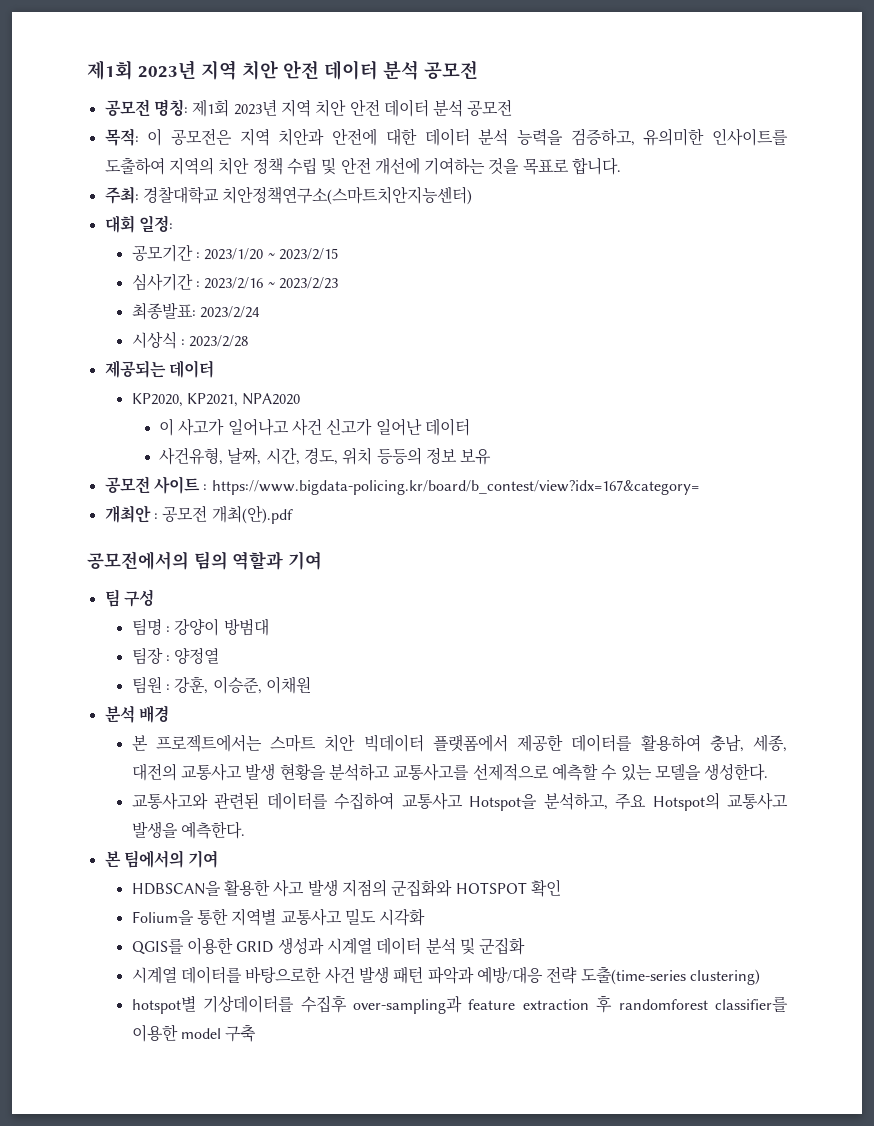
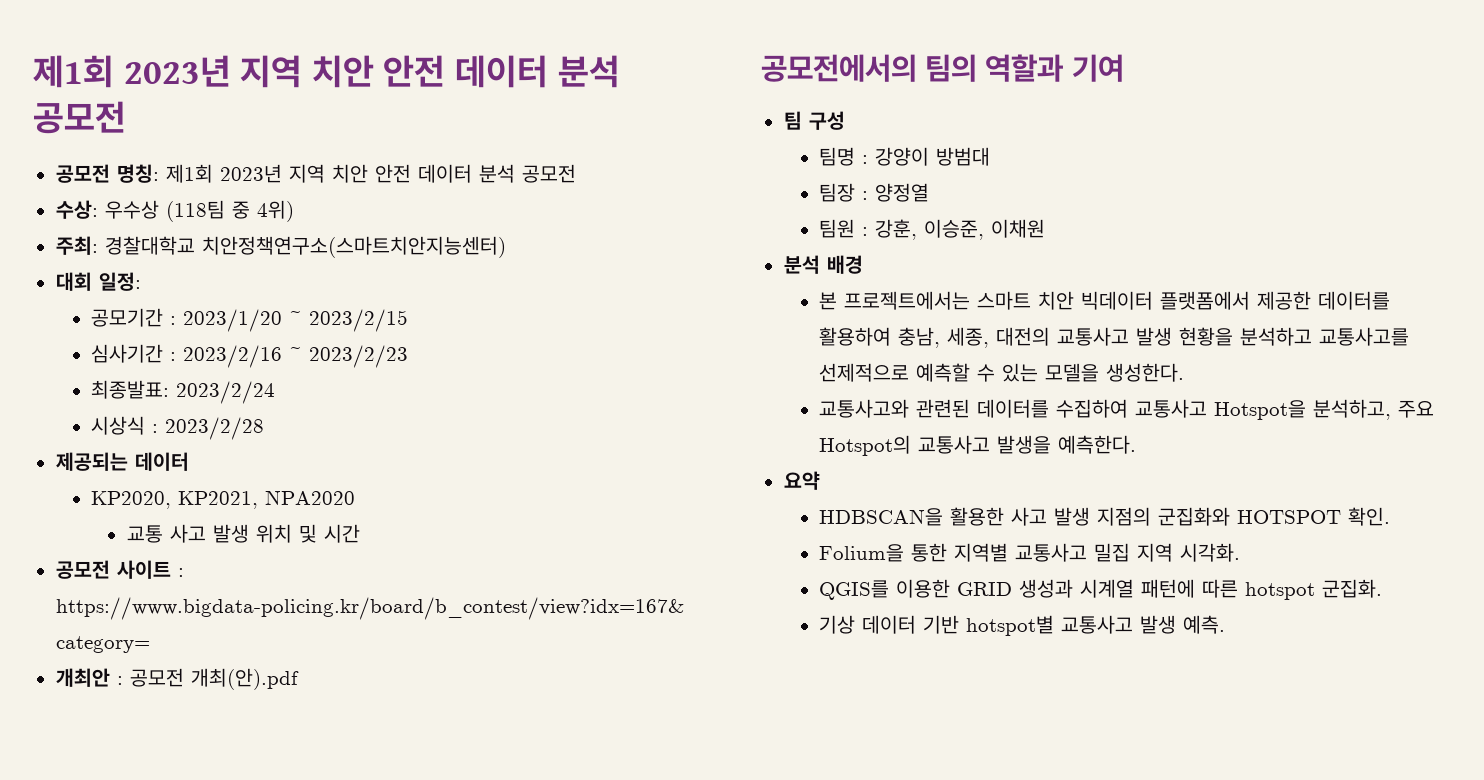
[104,128,788,146] [104,157,622,175] 목적: 이 공모전은 지역 치안과 안전에 대한 데이터 분석 능력을 검증하고, 유의미한 인사이트를 도출하여 지역의 치안 정책 수립 및 안전 개선에 기여하는 것을 목표로 합니다. -> [55,200,294,222] 수상: 우수상 (118팀 중 4위)
[159,418,470,436] [159,447,492,465] 이 사고가 일어나고 사건 신고가 일어난 데이터 // 사건유형, 날짜, 시간, 경도, 위치 등등의 정보 보유 -> [126,524,360,543] 교통 사고 발생 위치 및 시간
[104,850,219,868] 본 팀에서의 기여 -> [783,471,820,490] 요약
[531,879,562,897] 확인 -> [1348,507,1391,526] 확인.
[345,908,426,926] 밀도 시각화 -> [1094,543,1241,562] 밀집 지역 시각화.
[376,937,526,955] [131,966,761,985] [131,995,788,1014] [131,1024,257,1042] 데이터 분석 및 군집화 // 시계열 데이터를 바탕으로한 사건 발생 패턴 파악과 예방/대응 전략 도출(time-series clustering) // hotspot별 기상데이터를 수집후 over-sampling과 feature extraction 후 randomforest classifier를 이용한 model 구축 -> [1141,579,1383,600] [819,615,1226,636] 패턴에 따른 hotspot 군집화. // 기상 데이터 기반 hotspot별 교통사고 발생 예측.

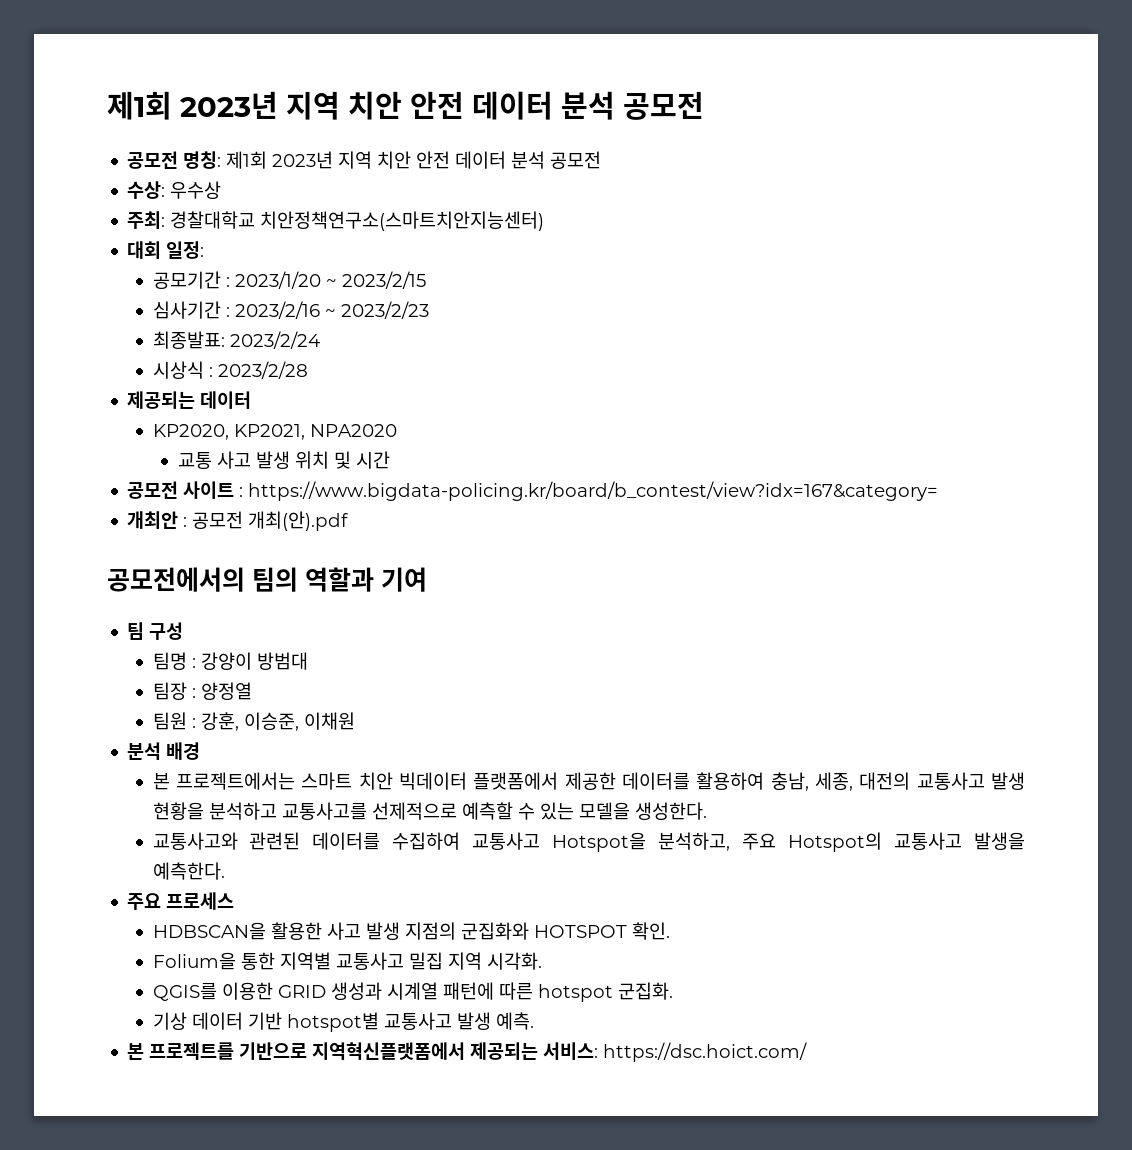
[165,200,294,222] (118팀 중 4위) -> (222, 190) none
[783,471,820,490] 요약 -> [127,892,235,910] 주요 프로세스
(1226, 624) none -> [127,1042,808,1062] // 본 프로젝트를 기반으로 지역혁신플랫폼에서 제공되는 서비스: https://dsc.hoict.com/

